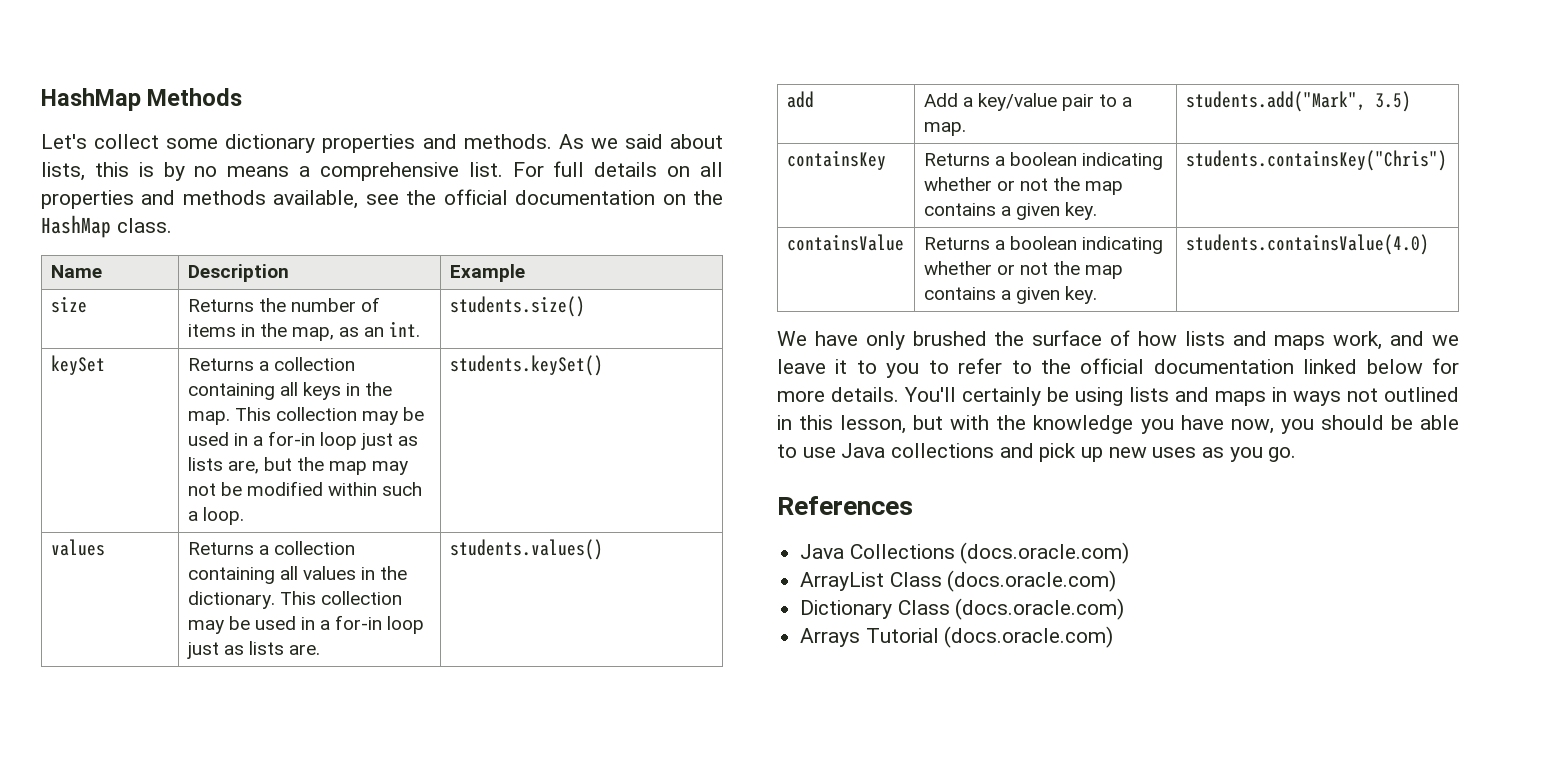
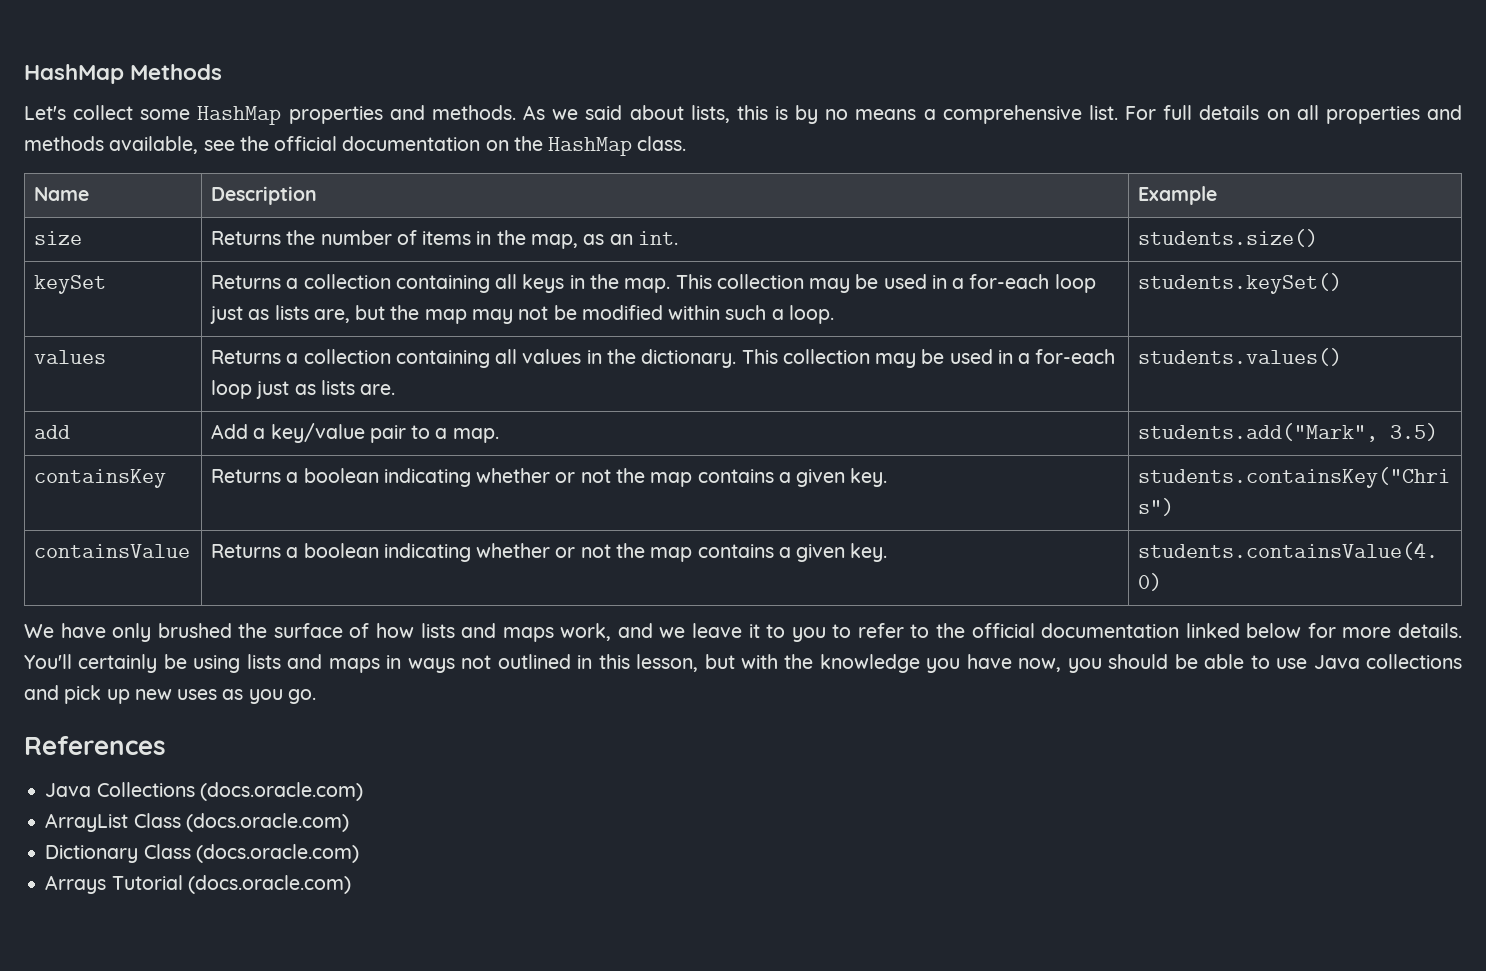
[225,134,316,153] dictionary -> [197,106,282,125] HashMap
[267,431,315,446] for-in -> [969,274,1050,289] for-each
[335,615,383,630] for-in -> [1035,349,1116,364] for-each

